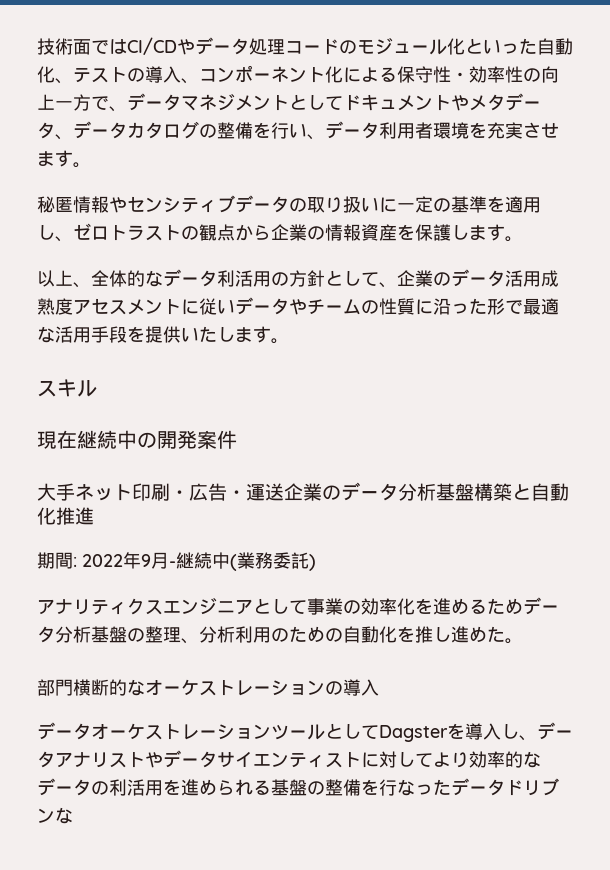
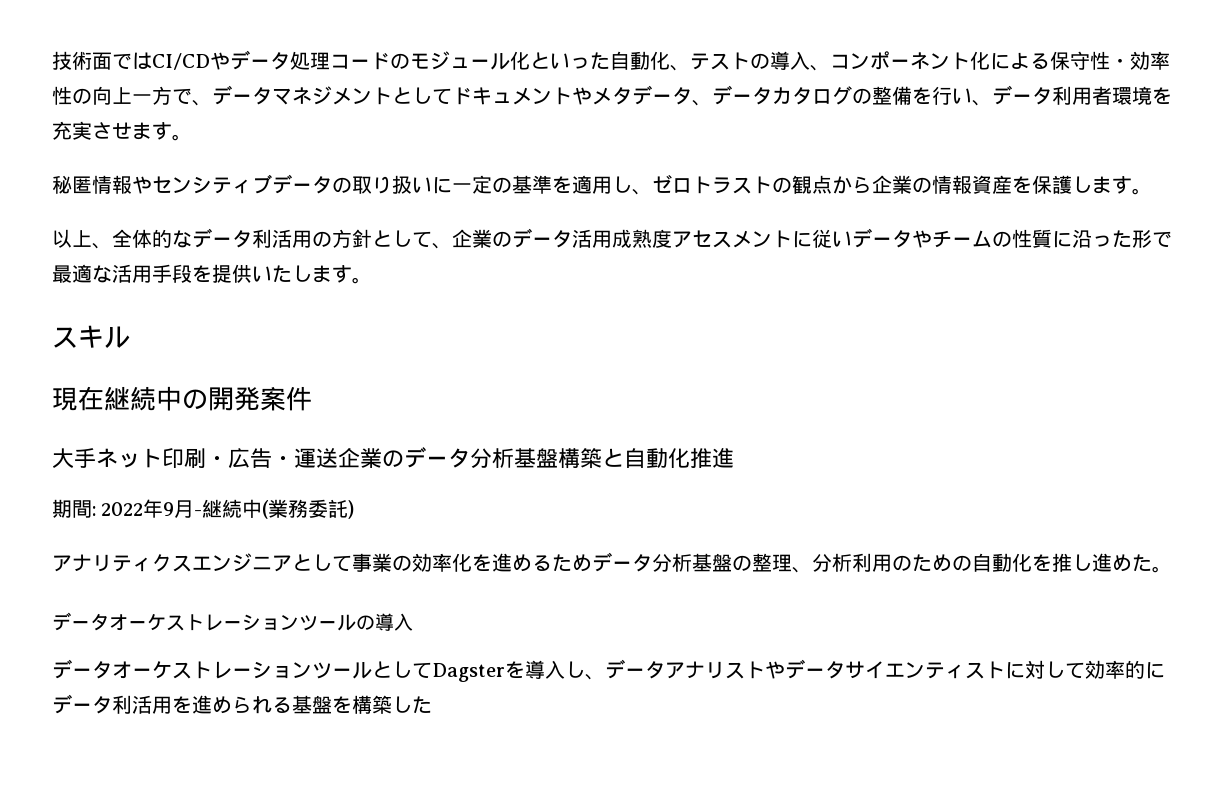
[37,679,325,696] 部門横断的なオーケストレーション -> [52,612,356,631] データオーケストレーションツール
[433,751,541,768] [37,778,109,796] より効率的なデータの -> [1085,660,1165,679] [52,694,112,714] 効率的にデータ
[307,778,559,796] [37,807,73,824] の整備を行なったデータドリブンな -> [332,695,432,714] を構築した

